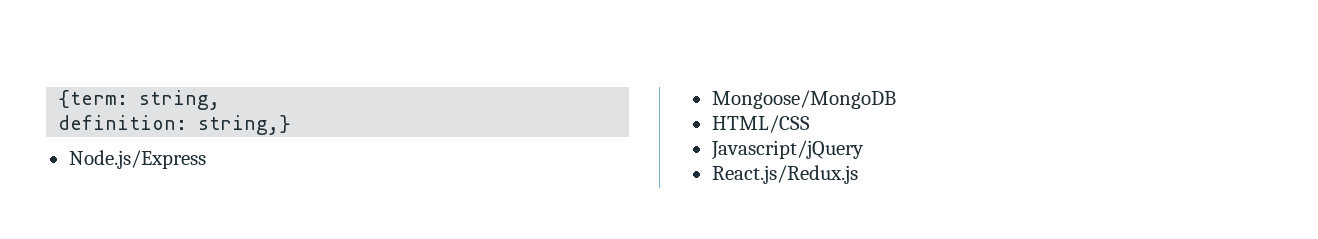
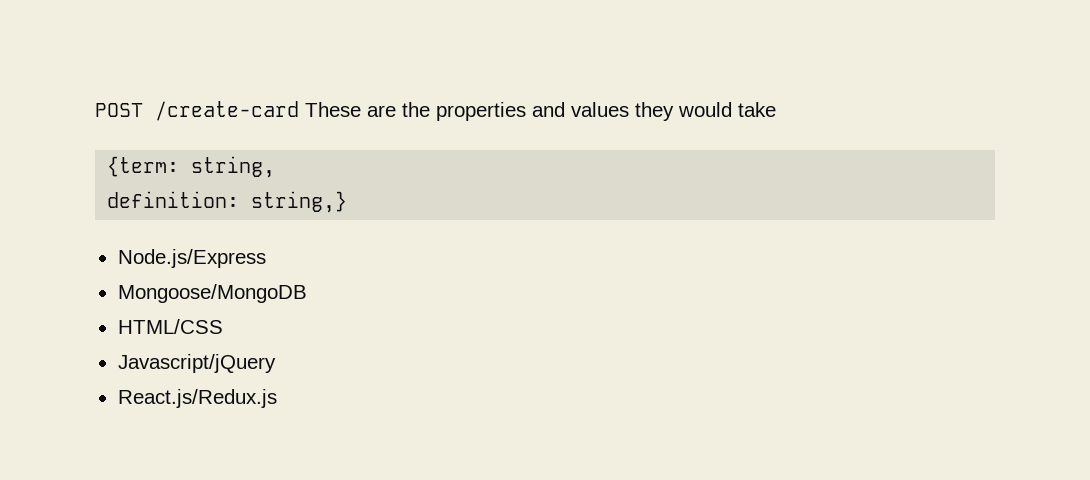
(58, 99) none -> [95,101,776,121] POST /create-card These are the properties and values they would take //

